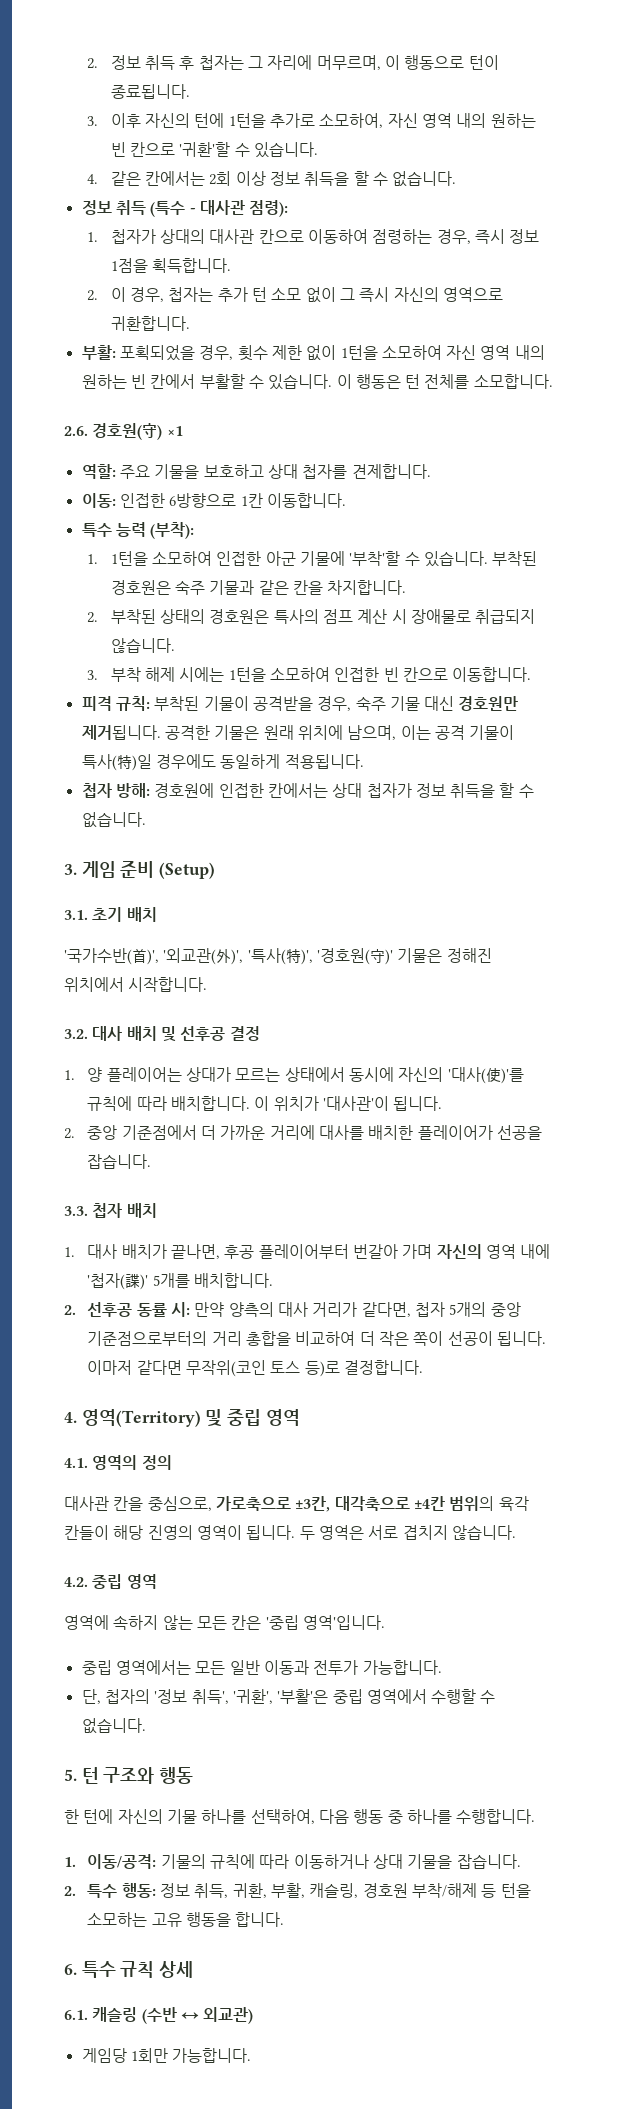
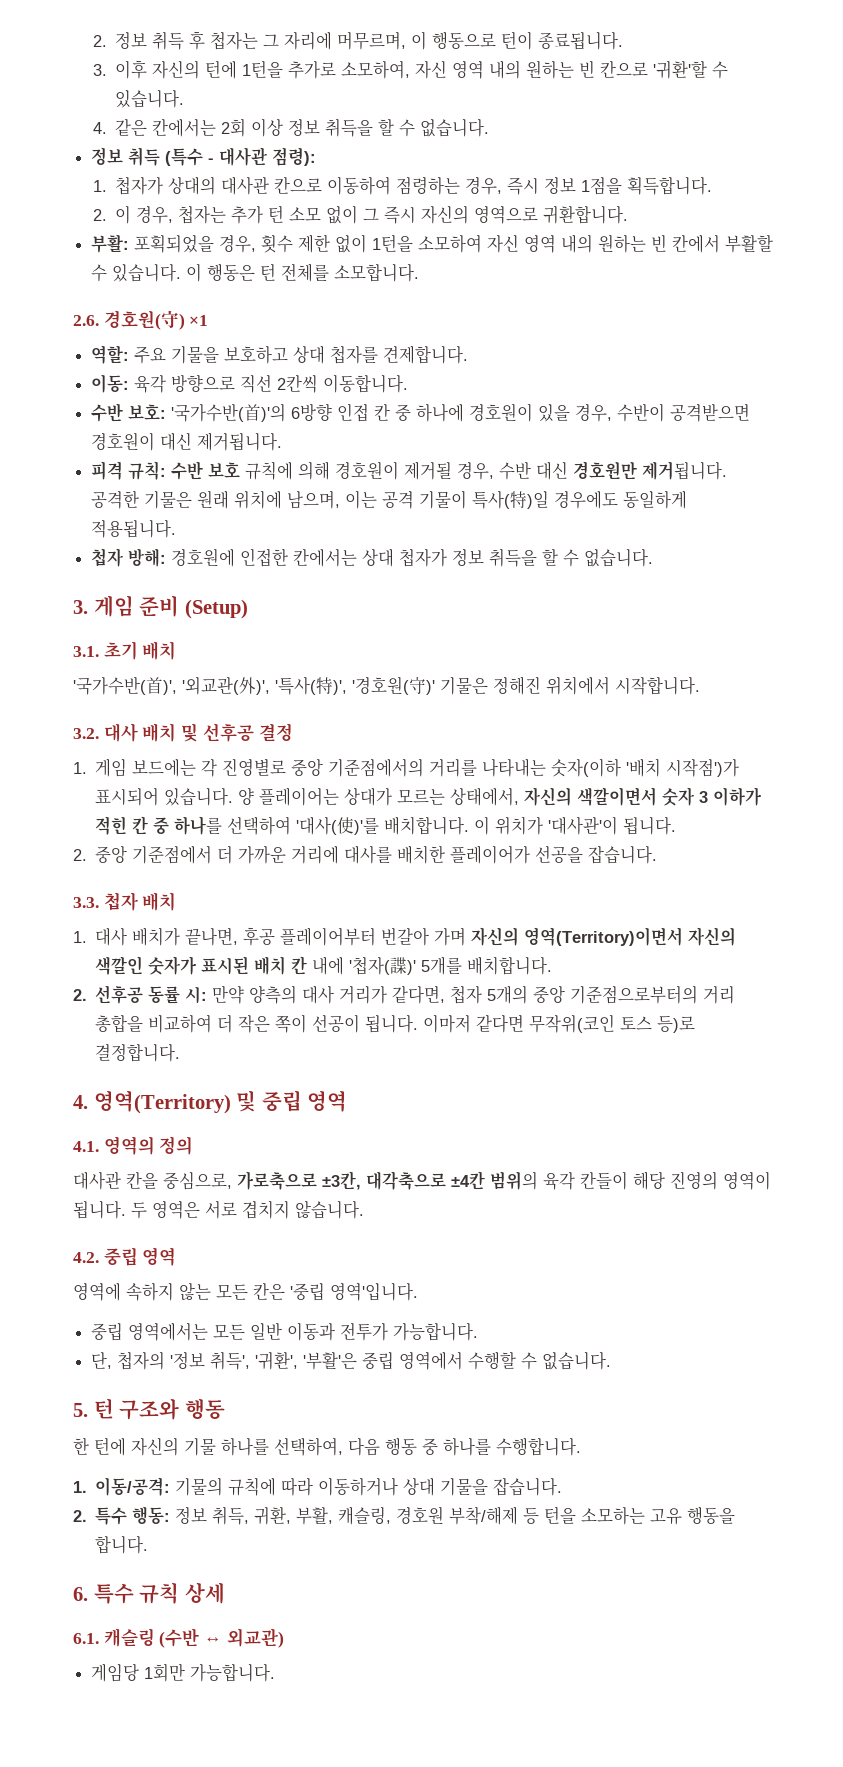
[119,493,346,508] [81,522,195,539] [87,551,538,567] [110,580,407,595] [87,609,536,624] [110,638,175,653] [87,667,532,682] [81,696,420,711] 인접한 6방향으로 1칸 이동합니다. // 특수 능력 (부착): // 1. 1턴을 소모하여 인접한 아군 기물에 '부착'할 수 있습니다. 부착된 경호원은 숙주 기물과 같은 칸을 차지합니다. // 2. 부착된 상태의 경호원은 특사의 점프 계산 시 장애물로 취급되지 않습니다. // 3. 부착 해제 시에는 1턴을 소모하여 인접한 빈 칸으로 이동합니다. // 피격 규칙: 부착된 기물이 공격받을 경우, 숙주 기물 -> [134,374,409,393] [91,403,751,422] [91,432,283,451] [91,461,532,480] 육각 방향으로 직선 2칸씩 이동합니다. // 수반 보호: '국가수반(首)'의 6방향 인접 칸 중 하나에 경호원이 있을 경우, 수반이 공격받으면 경호원이 대신 제거됩니다. // 피격 규칙: 수반 보호 규칙에 의해 경호원이 제거될 경우, 수반
[87,1067,444,1082] 양 플레이어는 상대가 모르는 상태에서 동시에 자신의 -> [95,758,740,777] [95,787,762,806] [95,816,292,835] 게임 보드에는 각 진영별로 중앙 기준점에서의 거리를 나타내는 숫자(이하 '배치 시작점')가 표시되어 있습니다. 양 플레이어는 상대가 모르는 상태에서, 자신의 색깔이면서 숫자 3 이하가 적힌 칸 중 하나를 선택하여
[87,1096,167,1111] 규칙에 따라 -> (380, 826) none
[485,1244,516,1259] 영역 -> [524,927,737,946] [95,956,308,975] 영역(Territory)이면서 자신의 색깔인 숫자가 표시된 배치 칸

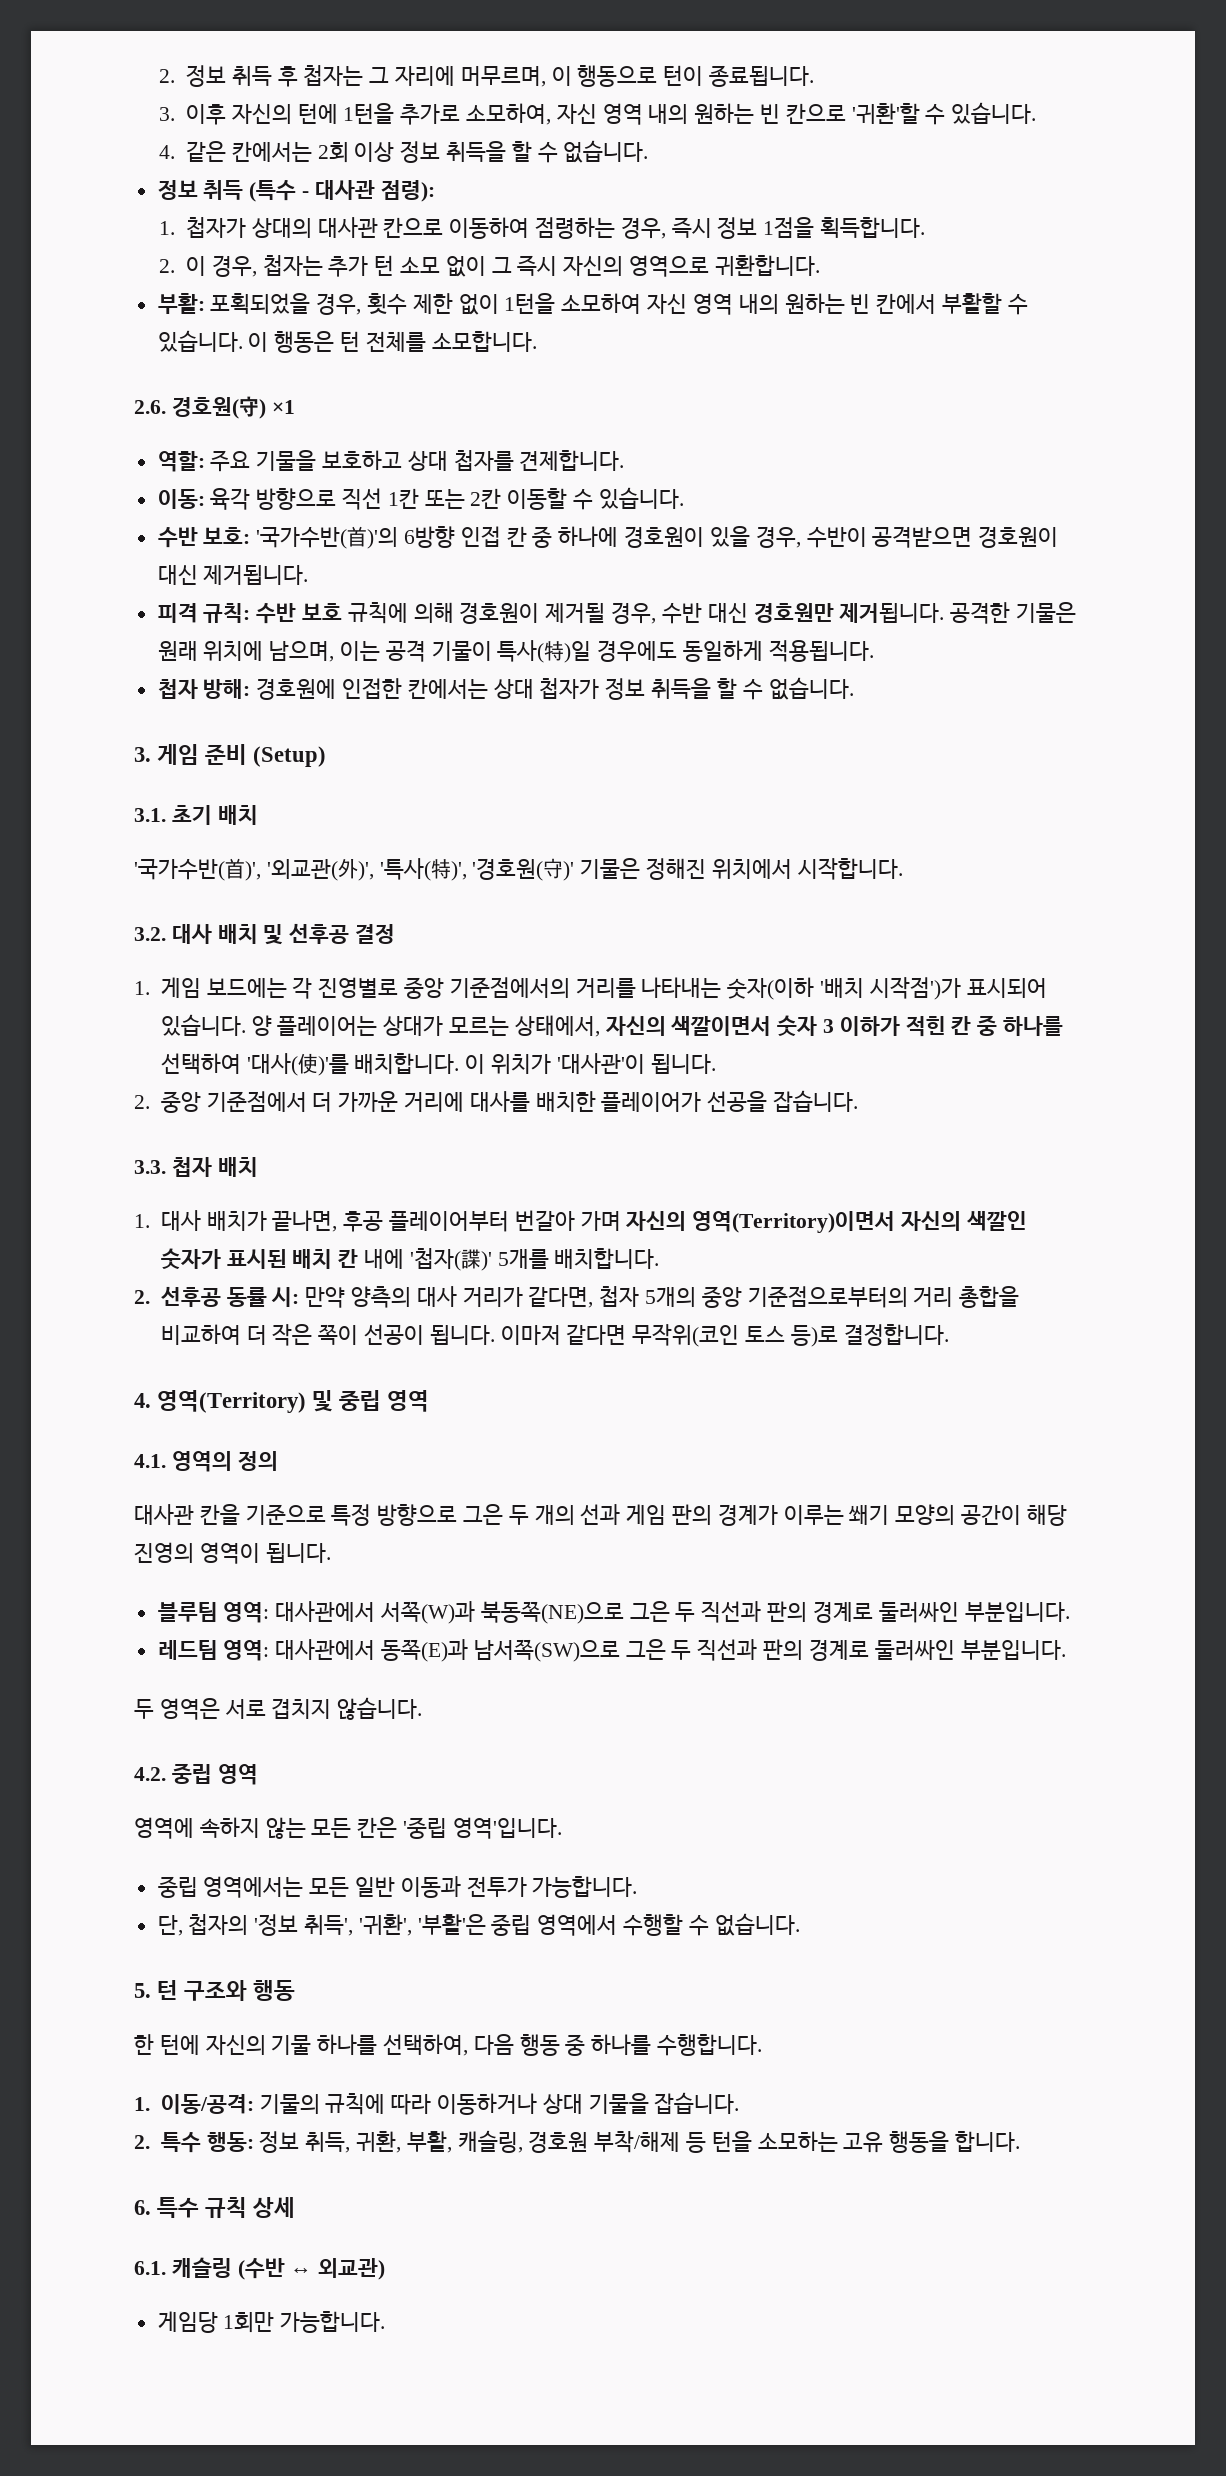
[277,374,409,393] 2칸씩 이동합니다. -> [387,487,684,510] 1칸 또는 2칸 이동할 수 있습니다.
[163,1171,771,1190] [73,1201,126,1219] 중심으로, 가로축으로 ±3칸, 대각축으로 ±4칸 범위의 육각 칸들이 해당 진영의 영역이 됩니다. -> [245,1504,1067,1526] [134,1542,331,1564] [157,1601,1070,1624] [157,1639,1066,1662] 기준으로 특정 방향으로 그은 두 개의 선과 게임 판의 경계가 이루는 쐐기 모양의 공간이 해당 진영의 영역이 됩니다. // 블루팀 영역: 대사관에서 서쪽(W)과 북동쪽(NE)으로 그은 두 직선과 판의 경계로 둘러싸인 부분입니다. // 레드팀 영역: 대사관에서 동쪽(E)과 남서쪽(SW)으로 그은 두 직선과 판의 경계로 둘러싸인 부분입니다. //

